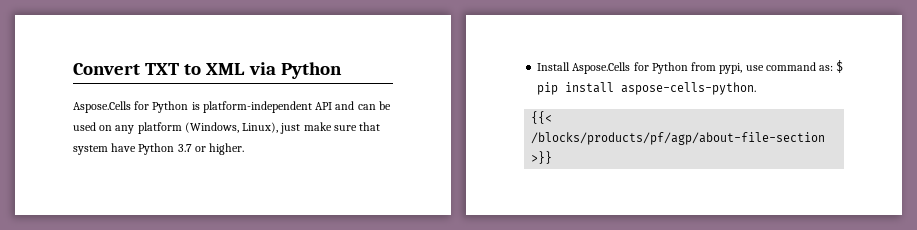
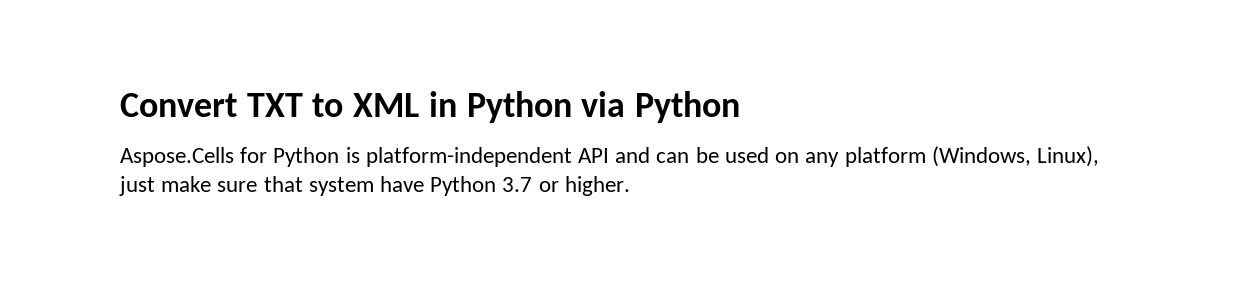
(246, 69) none -> [428,91,572,123] in Python
[537,60,844,74] [537,82,757,95] [531,111,553,124] [531,132,826,145] [531,151,553,164] // Install Aspose.Cells for Python from pypi, use command as: $ pip install aspose-cells-python. // {{< /blocks/products/pf/agp/about-file-section >}} -> (630, 186) none

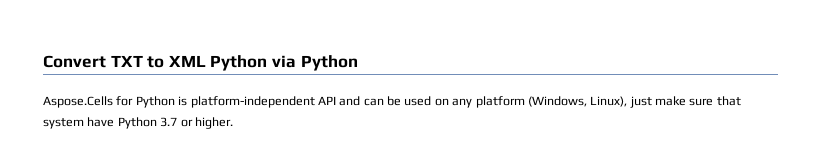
[428,91,457,117] in -> (206, 61) none

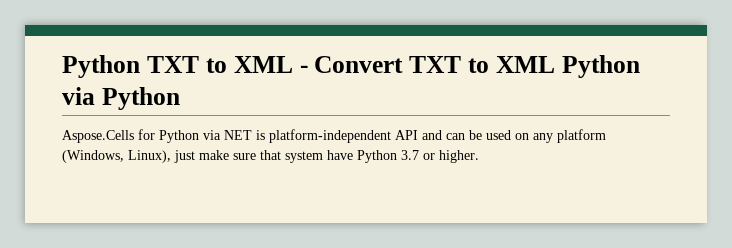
(43, 61) none -> [62,55,308,78] Python TXT to XML -
(175, 102) none -> [203,130,252,140] via NET

